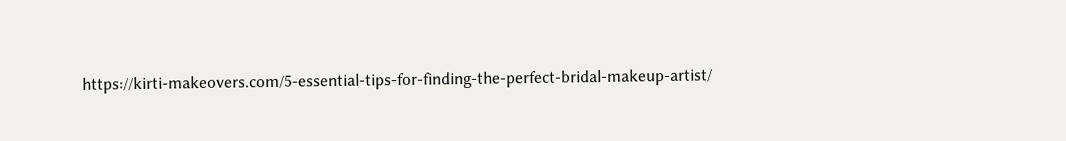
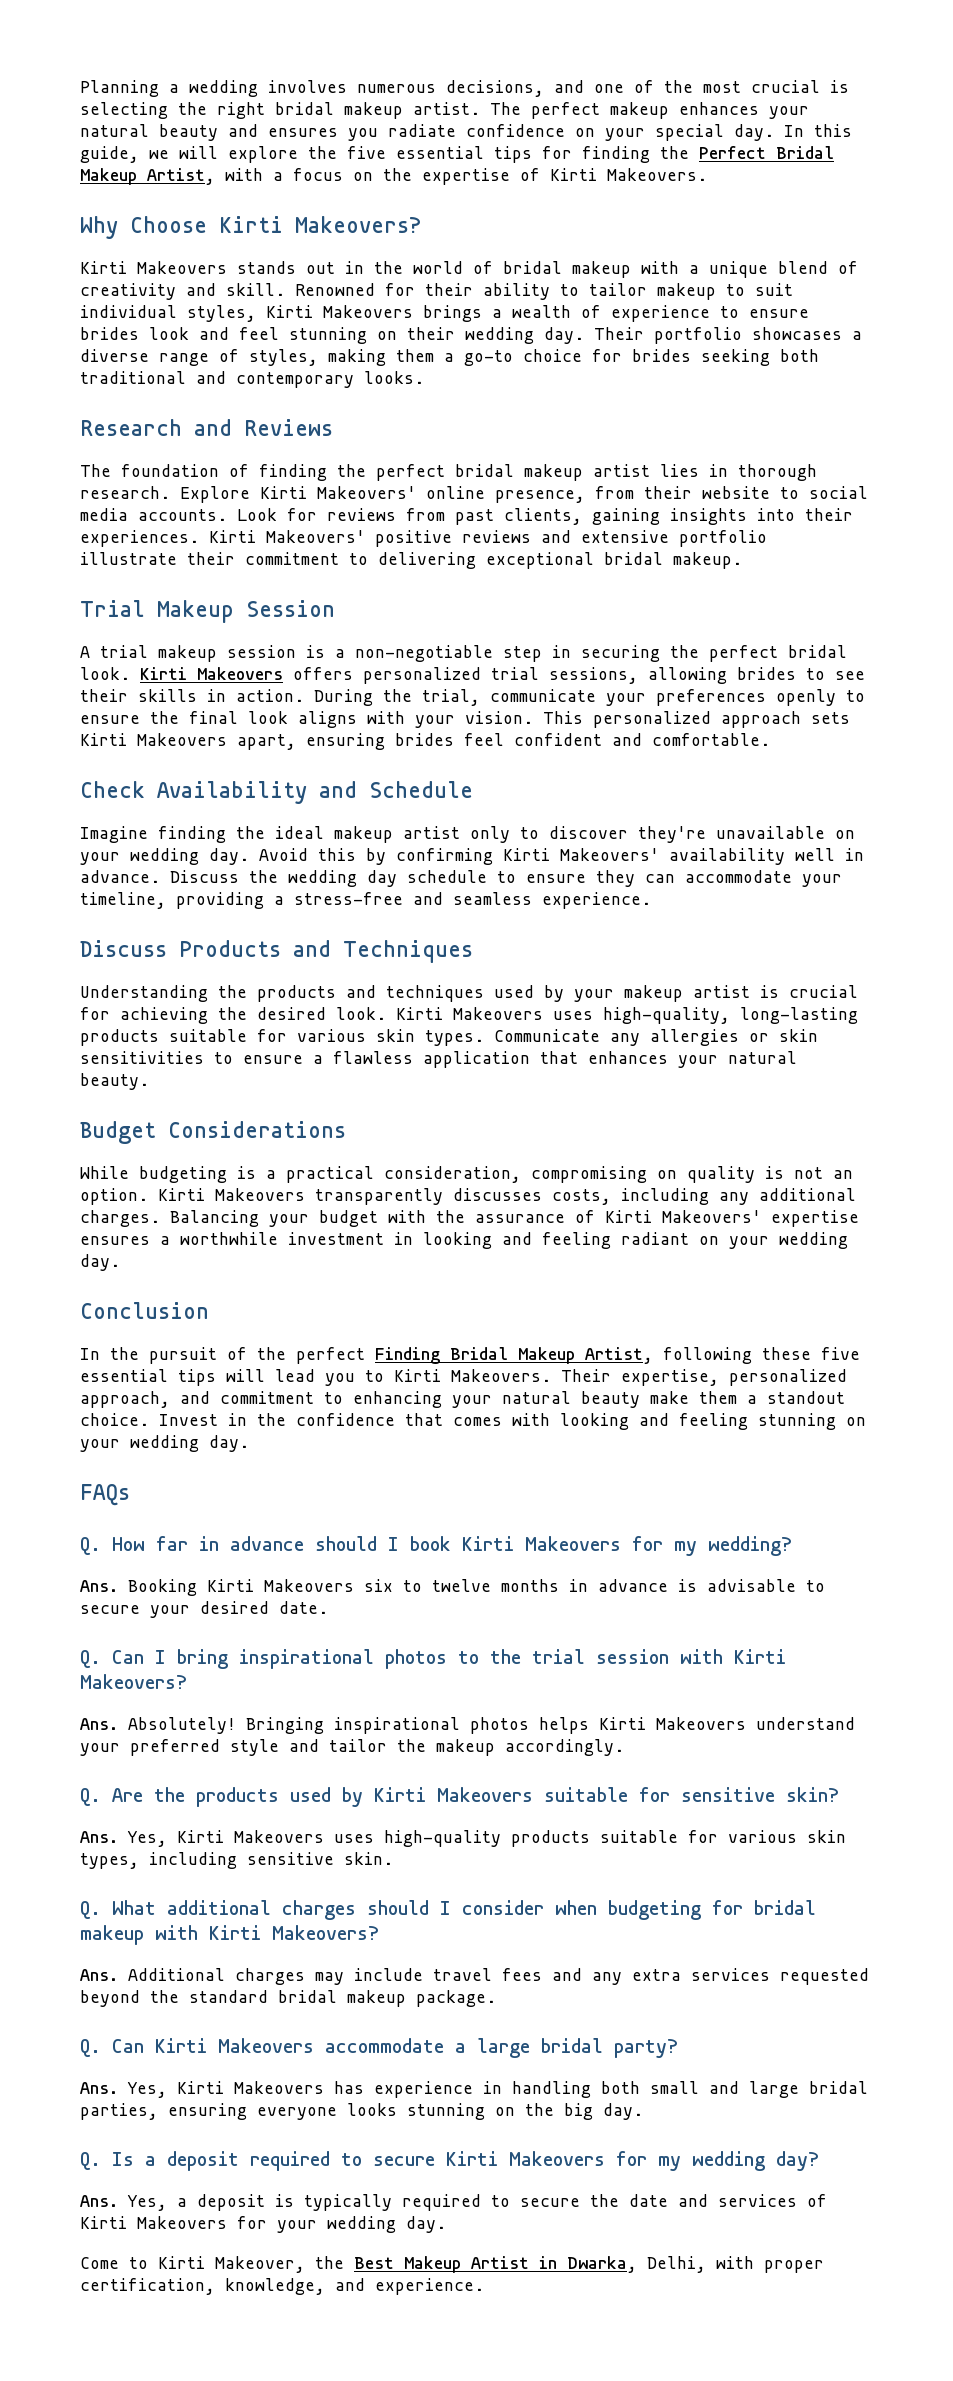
[82,68,713,94] https://kirti-makeovers.com/5-essential-tips-for-finding-the-perfect-bridal-makeup-artist/ -> [80,80,849,97] [80,102,809,119] [80,124,852,141] [80,146,834,163] [80,168,707,185] [80,216,421,239] [80,261,858,278] [80,283,793,300] [80,305,809,322] [80,327,862,344] [80,349,819,366] [80,371,424,388] [80,419,333,436] [80,464,817,481] [80,486,868,503] [80,508,853,525] [80,530,767,547] [80,552,742,569] [80,600,335,623] [80,645,847,662] [80,667,865,684] [80,689,865,706] [80,711,850,728] [80,733,770,750] [80,781,473,804] [80,826,855,843] [80,848,864,865] [80,870,842,887] [80,892,651,909] [80,940,473,963] [80,985,858,1002] [80,1007,858,1024] [80,1029,818,1046] [80,1051,797,1068] [80,1073,149,1090] [80,1121,346,1144] [80,1166,853,1183] [80,1188,856,1205] [80,1210,859,1227] [80,1232,848,1249] [80,1254,120,1271] [80,1302,209,1319] [80,1347,860,1364] [80,1369,847,1386] [80,1391,845,1408] [80,1413,866,1430] [80,1435,249,1452] [80,1484,130,1506] [80,1536,792,1556] [80,1579,825,1596] [80,1601,328,1618] [80,1649,786,1669] [80,1674,187,1689] [80,1717,855,1734] [80,1739,624,1756] [80,1787,839,1807] [80,1830,846,1847] [80,1852,393,1869] [80,1900,816,1920] [80,1925,379,1945] [80,1968,869,1985] [80,1990,496,2007] [80,2038,678,2058] [80,2081,868,2098] [80,2103,643,2120] [80,2151,819,2171] [80,2194,827,2211] [80,2216,446,2233] [80,2256,824,2273] [80,2278,484,2295] Planning a wedding involves numerous decisions, and one of the most crucial is selecting the right bridal makeup artist. The perfect makeup enhances your natural beauty and ensures you radiate confidence on your special day. In this guide, we will explore the five essential tips for finding the Perfect Bridal Makeup Artist, with a focus on the expertise of Kirti Makeovers. // Why Choose Kirti Makeovers? // Kirti Makeovers stands out in the world of bridal makeup with a unique blend of creativity and skill. Renowned for their ability to tailor makeup to suit individual styles, Kirti Makeovers brings a wealth of experience to ensure brides look and feel stunning on their wedding day. Their portfolio showcases a diverse range of styles, making them a go-to choice for brides seeking both traditional and contemporary looks. // Research and Reviews // The foundation of finding the perfect bridal makeup artist lies in thorough research. Explore Kirti Makeovers' online presence, from their website to social media accounts. Look for reviews from past clients, gaining insights into their experiences. Kirti Makeovers' positive reviews and extensive portfolio illustrate their commitment to delivering exceptional bridal makeup. // Trial Makeup Session // A trial makeup session is a non-negotiable step in securing the perfect bridal look. Kirti Makeovers offers personalized trial sessions, allowing brides to see their skills in action. During the trial, communicate your preferences openly to ensure the final look aligns with your vision. This personalized approach sets Kirti Makeovers apart, ensuring brides feel confident and comfortable. // Check Availability and Schedule // Imagine finding the ideal makeup artist only to discover they're unavailable on your wedding day. Avoid this by confirming Kirti Makeovers' availability well in advance. Discuss the wedding day schedule to ensure they can accommodate your timeline, providing a stress-free and seamless experience. // Discuss Products and Techniques // Understanding the products and techniques used by your makeup artist is crucial for achieving the desired look. Kirti Makeovers uses high-quality, long-lasting products suitable for various skin types. Communicate any allergies or skin sensitivities to ensure a flawless application that enhances your natural beauty. // Budget Considerations // While budgeting is a practical consideration, compromising on quality is not an option. Kirti Makeovers transparently discusses costs, including any additional charges. Balancing your budget with the assurance of Kirti Makeovers' expertise ensures a worthwhile investment in looking and feeling radiant on your wedding day. // Conclusion // In the pursuit of the perfect Finding Bridal Makeup Artist, following these five essential tips will lead you to Kirti Makeovers. Their expertise, personalized approach, and commitment to enhancing your natural beauty make them a standout choice. Invest in the confidence that comes with looking and feeling stunning on your wedding day. // FAQs // Q. How far in advance should I book Kirti Makeovers for my wedding? // Ans. Booking Kirti Makeovers six to twelve months in advance is advisable to secure your desired date. // Q. Can I bring inspirational photos to the trial session with Kirti Makeovers? // Ans. Absolutely! Bringing inspirational photos helps Kirti Makeovers understand your preferred style and tailor the makeup accordingly. // Q. Are the products used by Kirti Makeovers suitable for sensitive skin? // Ans. Yes, Kirti Makeovers uses high-quality products suitable for various skin types, including sensitive skin. // Q. What additional charges should I consider when budgeting for bridal makeup with Kirti Makeovers? // Ans. Additional charges may include travel fees and any extra services requested beyond the standard bridal makeup package. // Q. Can Kirti Makeovers accommodate a large bridal party? // Ans. Yes, Kirti Makeovers has experience in handling both small and large bridal parties, ensuring everyone looks stunning on the big day. // Q. Is a deposit required to secure Kirti Makeovers for my wedding day? // Ans. Yes, a deposit is typically required to secure the date and services of Kirti Makeovers for your wedding day. // Come to Kirti Makeover, the Best Makeup Artist in Dwarka, Delhi, with proper certification, knowledge, and experience.

